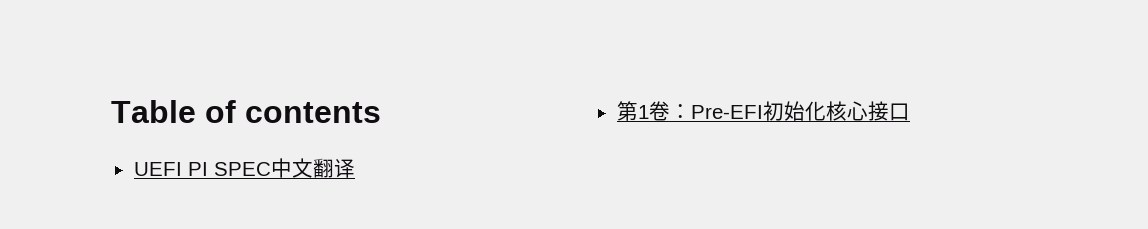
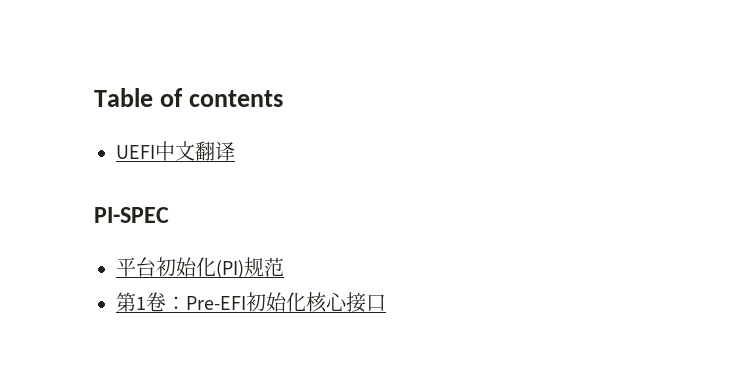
[187,162,271,176] PI SPEC -> (155, 152) none
(355, 168) none -> [94,207,169,223] [116,257,284,279] // PI-SPEC // 平台初始化(PI)规范

